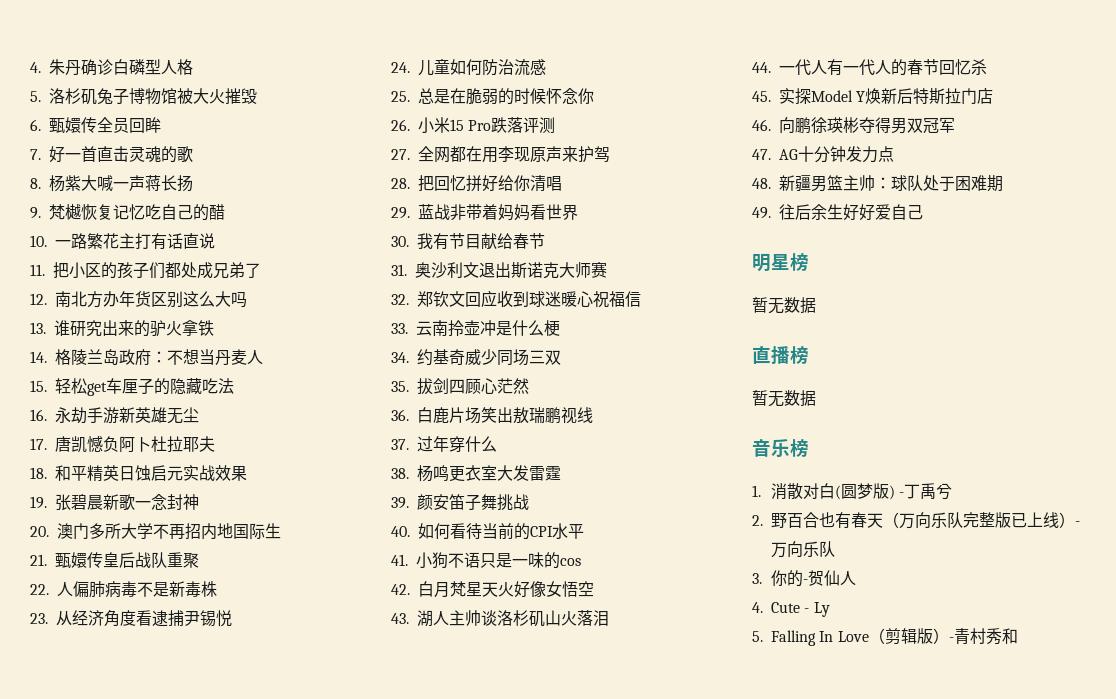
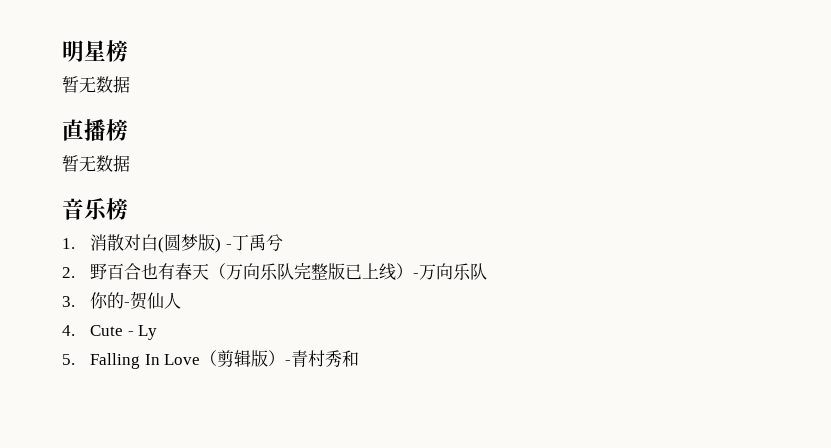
[30,59,194,76] [30,88,258,105] [30,117,162,133] [30,146,194,163] [30,175,194,192] [30,203,226,221] [30,233,215,250] [30,262,261,279] [30,291,247,308] [30,320,214,337] [30,349,263,366] [30,378,234,396] [30,407,199,424] [30,436,215,453] [30,465,247,482] [30,494,199,511] [30,523,281,540] [30,552,199,569] [30,581,217,598] [30,610,232,627] [391,59,546,76] [391,88,594,105] [391,117,556,134] [391,146,610,163] [391,175,562,192] [391,204,578,221] [391,233,545,250] [391,261,607,279] [391,290,641,308] [391,320,560,336] [391,349,561,366] [391,378,529,395] [391,407,593,424] [391,436,497,453] [391,465,561,482] [391,494,529,511] [391,523,584,540] [391,552,581,569] [391,581,594,598] [391,610,609,627] [752,59,987,76] [752,88,994,105] [752,117,955,134] [752,146,894,163] [752,175,1003,192] [752,204,923,221] 4.朱丹确诊白磷型人格 // 5.洛杉矶兔子博物馆被大火摧毁 // 6.甄嬛传全员回眸 // 7.好一首直击灵魂的歌 // 8.杨紫大喊一声蒋长扬 // 9.梵樾恢复记忆吃自己的醋 // 10.一路繁花主打有话直说 // 11.把小区的孩子们都处成兄弟了 // 12.南北方办年货区别这么大吗 // 13.谁研究出来的驴火拿铁 // 14.格陵兰岛政府：不想当丹麦人 // 15.轻松get车厘子的隐藏吃法 // 16.永劫手游新英雄无尘 // 17.唐凯憾负阿卜杜拉耶夫 // 18.和平精英日蚀启元实战效果 // 19.张碧晨新歌一念封神 // 20.澳门多所大学不再招内地国际生 // 21.甄嬛传皇后战队重聚 // 22.人偏肺病毒不是新毒株 // 23.从经济角度看逮捕尹锡悦 // 24.儿童如何防治流感 // 25.总是在脆弱的时候怀念你 // 26.小米15 Pro跌落评测 // 27.全网都在用李现原声来护驾 // 28.把回忆拼好给你清唱 // 29.蓝战非带着妈妈看世界 // 30.我有节目献给春节 // 31.奥沙利文退出斯诺克大师赛 // 32.郑钦文回应收到球迷暖心祝福信 // 33.云南拎壶冲是什么梗 // 34.约基奇威少同场三双 // 35.拔剑四顾心茫然 // 36.白鹿片场笑出敖瑞鹏视线 // 37.过年穿什么 // 38.杨鸣更衣室大发雷霆 // 39.颜安笛子舞挑战 // 40.如何看待当前的CPI水平 // 41.小狗不语只是一味的cos // 42.白月梵星天火好像女悟空 // 43.湖人主帅谈洛杉矶山火落泪 // 44.一代人有一代人的春节回忆杀 // 45.实探Model Y焕新后特斯拉门店 // 46.向鹏徐瑛彬夺得男双冠军 // 47. AG十分钟发力点 // 48.新疆男篮主帅：球队处于困难期 // 49.往后余生好好爱自己 // -> (62, 51) none

